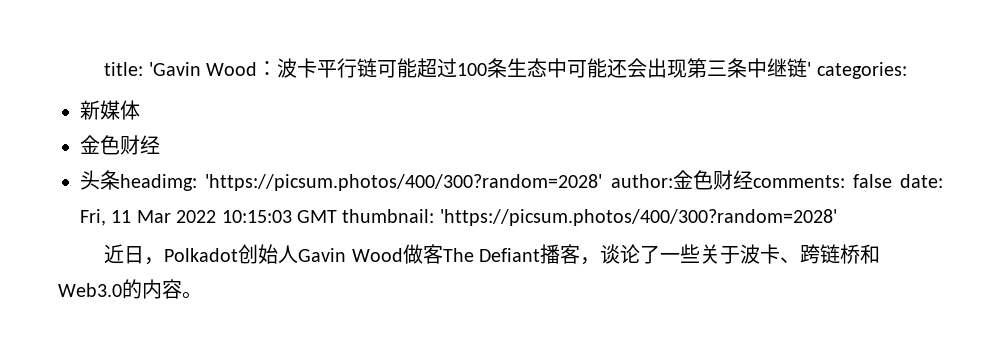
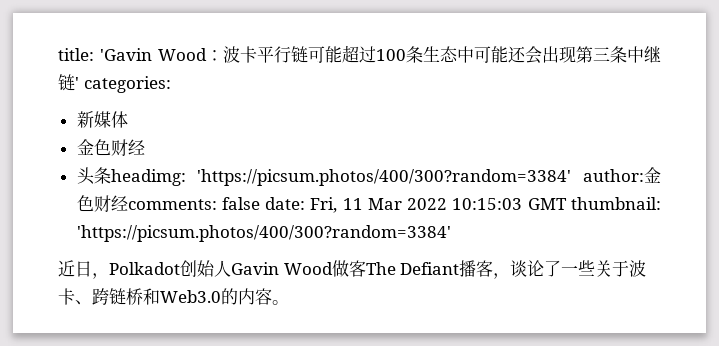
[205,174,603,191] 'https://picsum.photos/400/300?random=2028' -> [197,169,572,186] 'https://picsum.photos/400/300?random=3384'
[439,209,837,226] 'https://picsum.photos/400/300?random=2028' -> [76,225,451,242] 'https://picsum.photos/400/300?random=3384'

